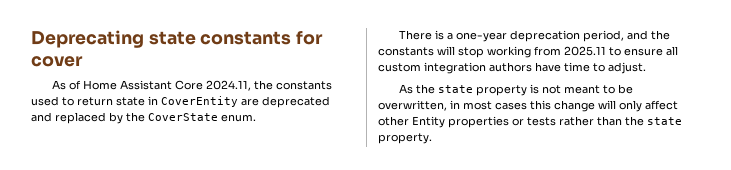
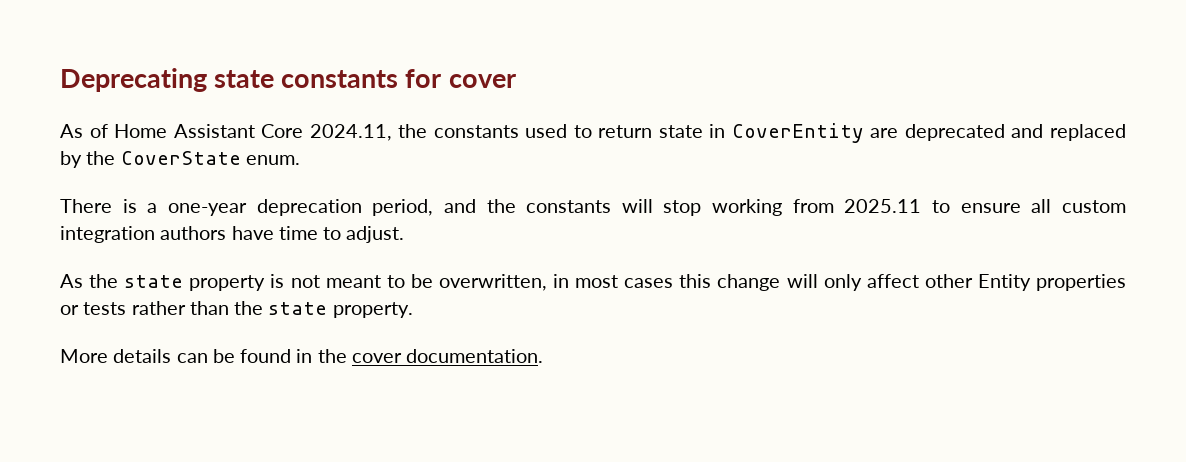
(432, 138) none -> [60,349,544,363] // More details can be found in the cover documentation.

